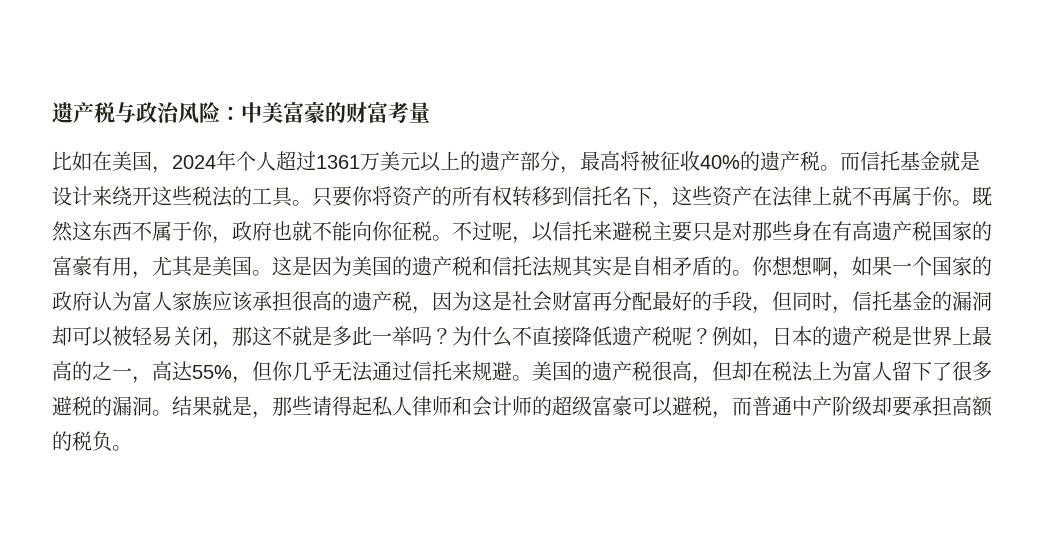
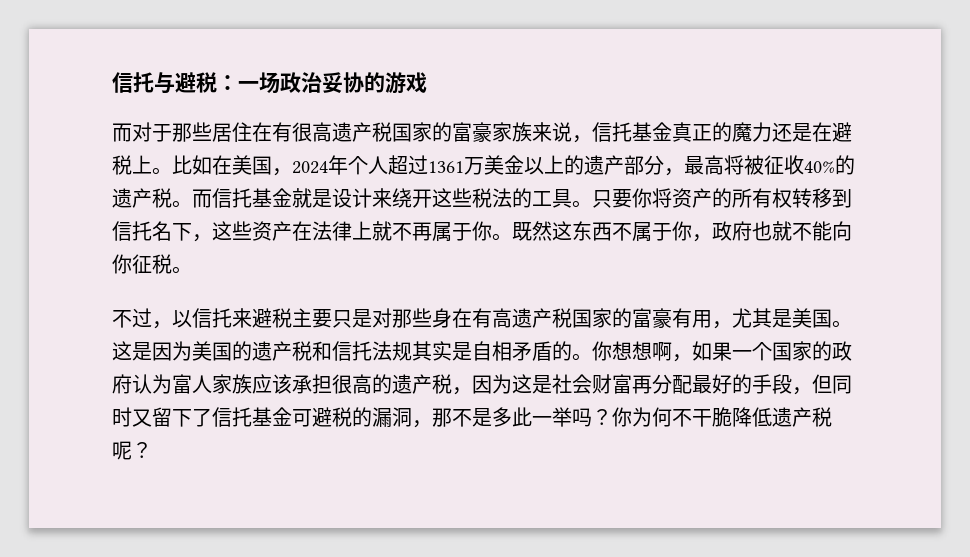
[52,102,430,124] 遗产税与政治风险：中美富豪的财富考量 // -> [112,72,427,94] [112,122,852,143] [112,155,172,175] 信托与避税：一场政治妥协的游戏 // 而对于那些居住在有很高遗产税国家的富豪家族来说，信托基金真正的魔力还是在避税上。
[400,152,420,171] 元 -> [504,155,524,174] 金
[452,221,512,241] 不过呢 -> [112,308,152,328] // 不过
[832,291,992,314] [52,326,312,349] ，信托基金的漏洞却可以被轻易关闭，那这不就 -> [132,407,472,428] 又留下了信托基金可避税的漏洞，那不
[452,326,572,347] 为什么不直接 -> [612,407,732,427] 你为何不干脆
[712,326,992,349] [52,361,992,384] [52,396,993,419] [52,431,132,452] 例如，日本的遗产税是世界上最高的之一，高达55%，但你几乎无法通过信托来规避。美国的遗产税很高，但却在税法上为富人留下了很多避税的漏洞。结果就是，那些请得起私人律师和会计师的超级富豪可以避税，而普通中产阶级却要承担高额的税负。 -> (152, 450) none

